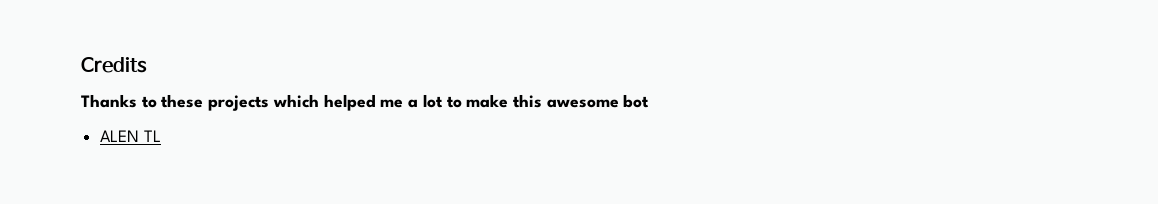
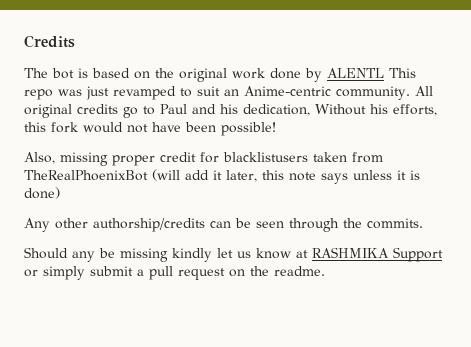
[81,94,650,111] [100,130,161,142] Thanks to these projects which helped me a lot to make this awesome bot // ALEN TL -> [24,68,416,82] [24,86,433,100] [24,104,437,118] [24,122,276,136] [24,152,383,166] [24,169,420,184] [24,187,60,199] [24,218,423,232] [24,247,443,262] [24,266,325,280] The bot is based on the original work done by ALENTL This repo was just revamped to suit an Anime-centric community. All original credits go to Paul and his dedication, Without his efforts, this fork would not have been possible! // Also, missing proper credit for blacklistusers taken from TheRealPhoenixBot (will add it later, this note says unless it is done) // Any other authorship/credits can be seen through the commits. // Should any be missing kindly let us know at RASHMIKA Support or simply submit a pull request on the readme.

